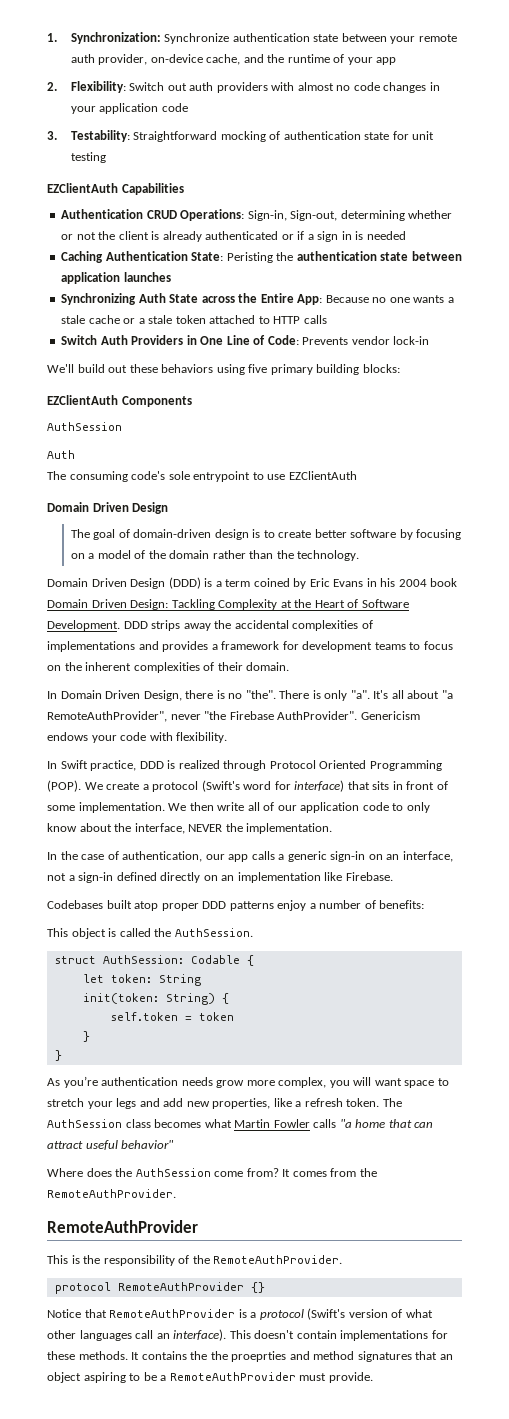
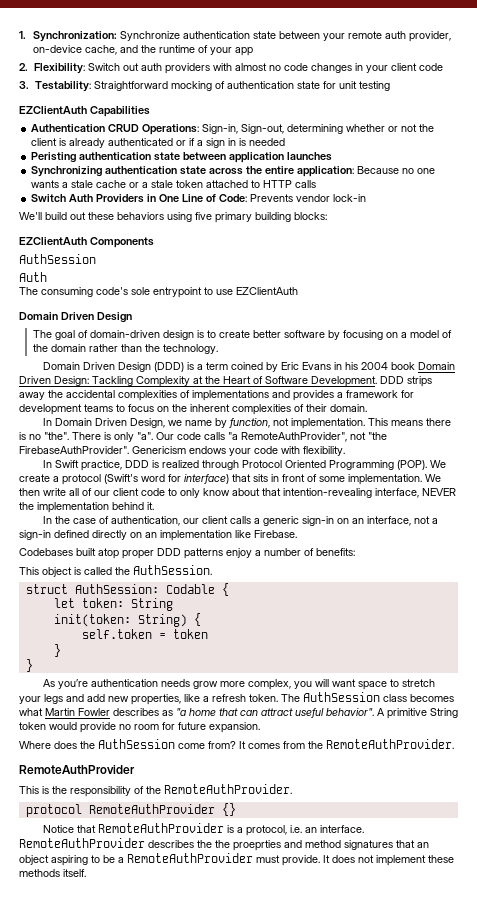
[99,103,159,114] application -> [390,63,417,71] client
[61,251,294,263] Caching Authentication State: Peristing the -> [31,152,77,163] Peristing
[138,293,323,305] Auth State across the Entire App: -> [105,166,355,177] authentication state across the entire application:
(182, 695) none -> [167,418,423,429] we name by function, not implementation. This means
[373,690,453,699] [47,711,358,722] It's all about "a RemoteAuthProvider", never "the Firebase AuthProvider". -> [156,432,387,442] [19,446,129,454] Our code calls "a RemoteAuthProvider", not "the FirebaseAuthProvider".
[300,802,360,813] application -> [113,488,139,496] client
[114,823,132,832] the -> [262,488,372,498] that intention-revealing
[246,823,333,834] implementation. -> [37,502,154,513] implementation behind it.
[228,854,249,862] app -> [201,516,228,524] client
[313,1119,337,1128] calls -> [113,708,173,716] describes as
[121,1140,175,1149] behavior" -> [326,708,458,719] [19,722,260,733] behavior". A primitive String token would provide no room for future expansion.
[259,1308,433,1320] [47,1329,448,1341] [47,1351,187,1360] protocol (Swift's version of what other languages call an interface). This doesn't contain implementations for these methods. It contains -> [245,825,364,836] [19,838,194,848] protocol, i.e. an interface. RemoteAuthProvider describes
(373, 1377) none -> [323,855,454,866] [19,869,86,877] It does not implement these methods itself.

